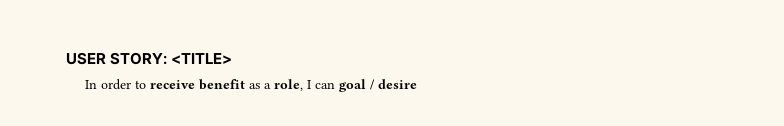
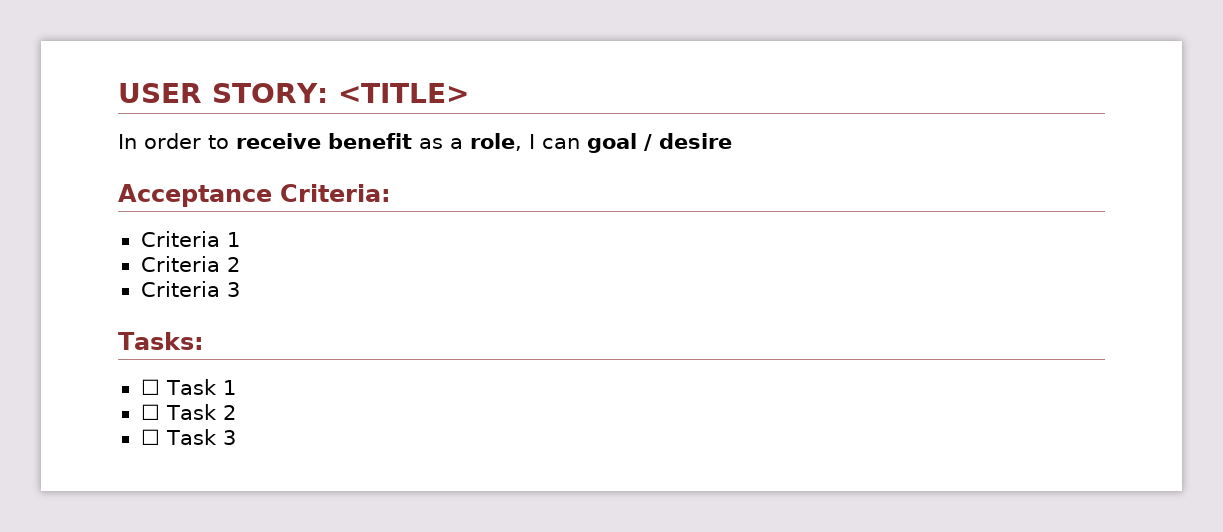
(417, 84) none -> [118,184,391,207] [140,231,240,247] [140,256,240,272] [140,281,240,297] [118,332,204,350] [140,379,236,395] [140,404,236,420] [140,429,236,445] // Acceptance Criteria: // Criteria 1 // Criteria 2 // Criteria 3 // Tasks: // ☐ Task 1 // ☐ Task 2 // ☐ Task 3

